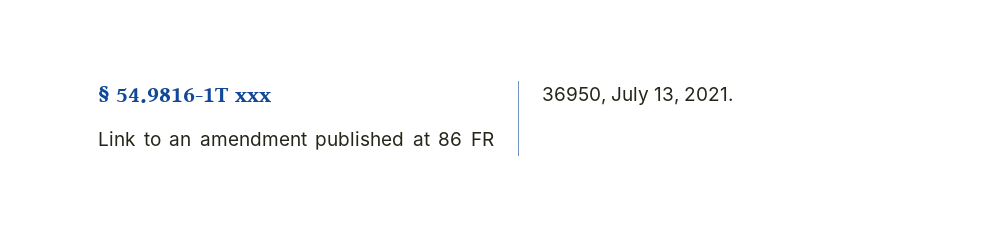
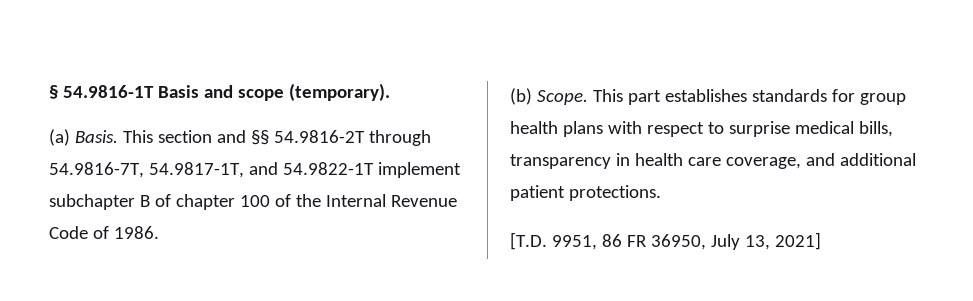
[235,92,272,102] [98,131,430,150] xxx // Link to an amendment published at -> [157,83,390,101] [49,129,431,146] [49,162,461,178] [49,194,457,210] [49,226,159,239] [510,88,906,105] [510,121,893,137] [510,153,916,169] [510,185,661,201] [510,232,597,250] Basis and scope (temporary). // (a) Basis. This section and §§ 54.9816-2T through 54.9816-7T, 54.9817-1T, and 54.9822-1T implement subchapter B of chapter 100 of the Internal Revenue Code of 1986. // (b) Scope. This part establishes standards for group health plans with respect to surprise medical bills, transparency in health care coverage, and additional patient protections. // [T.D. 9951,
[684,87,734,101] 2021. -> [774,232,821,250] 2021]

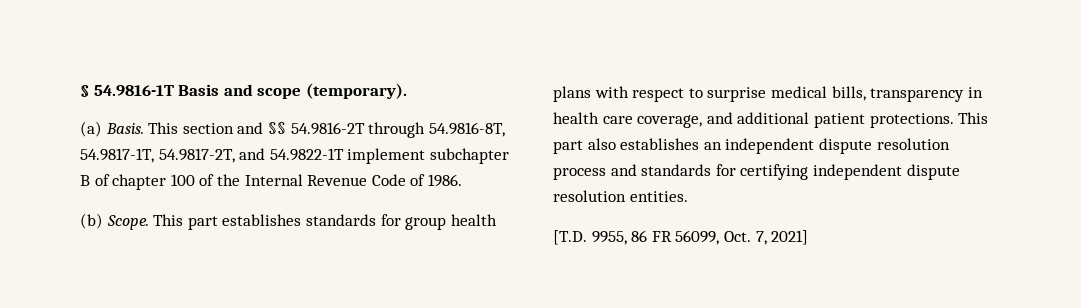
[49,162,244,178] 54.9816-7T, 54.9817-1T, -> [428,122,505,137] [80,148,235,163] 54.9816-8T, 54.9817-1T, 54.9817-2T,
(661, 193) none -> [958,112,989,124] [553,138,950,154] [553,164,960,180] [553,190,688,202] This part also establishes an independent dispute resolution process and standards for certifying independent dispute resolution entities.
[551,235,597,250] 9951, -> [591,231,627,245] 9955,
[650,234,770,250] 36950, July 13, -> [675,230,767,245] 56099, Oct. 7,

